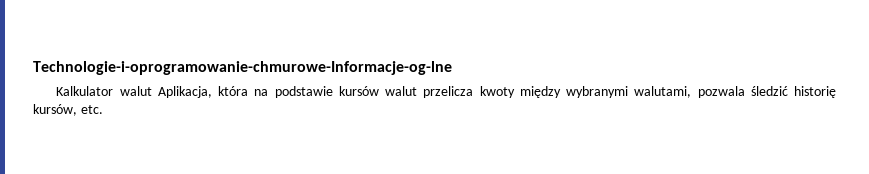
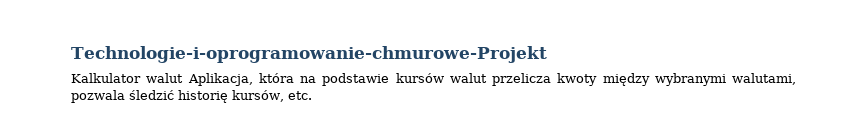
[33,61,452,75] Technologie-i-oprogramowanie-chmurowe-Informacje-og-lne -> [71,46,547,63] Technologie-i-oprogramowanie-chmurowe-Projekt

